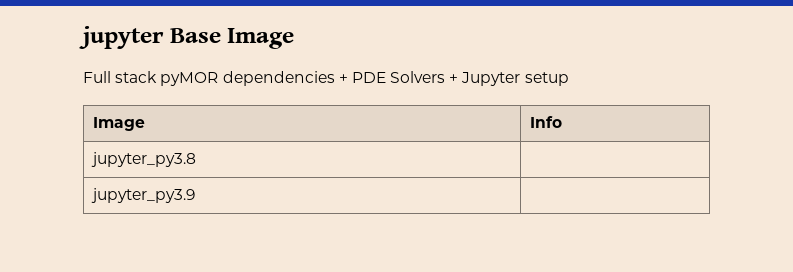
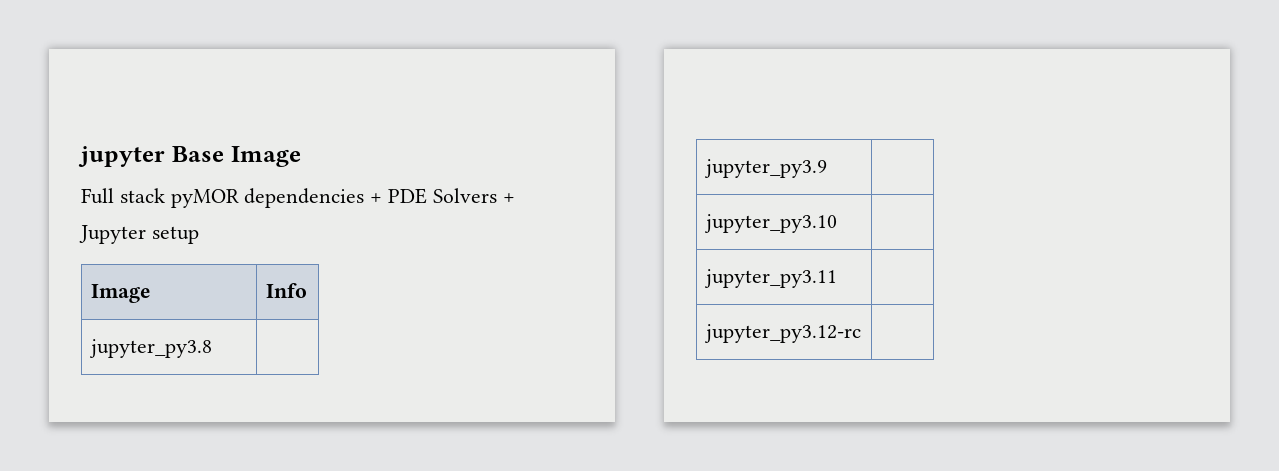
(196, 195) none -> [703,214,837,233] [703,269,837,288] [703,324,861,343] // jupyter_py3.10 | // jupyter_py3.11 | // jupyter_py3.12-rc |

